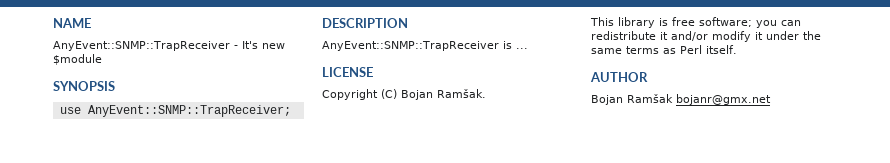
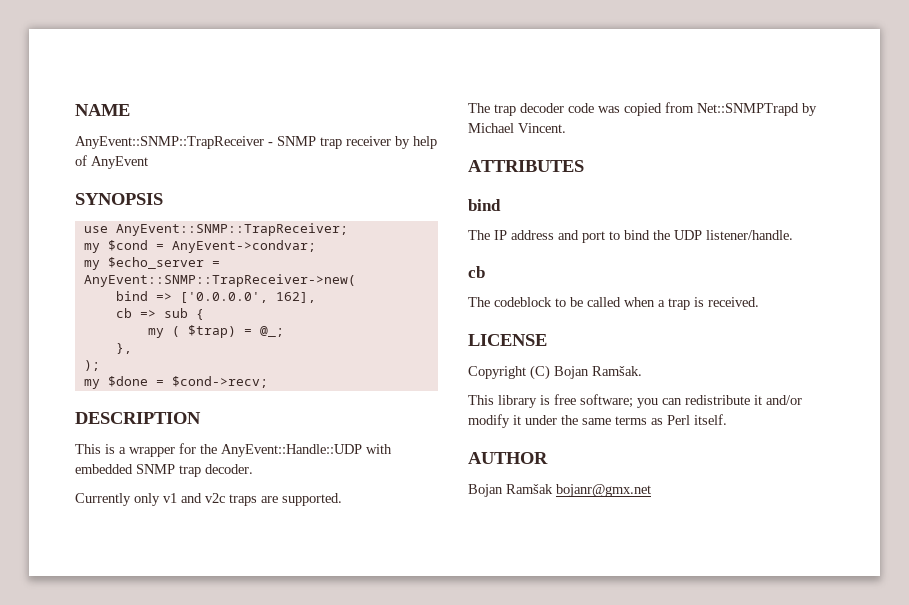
[241,41,285,49] [53,54,102,65] [53,81,115,91] [59,105,291,117] [322,18,408,28] [322,41,528,51] It's new $module // SYNOPSIS // use AnyEvent::SNMP::TrapReceiver; // DESCRIPTION // AnyEvent::SNMP::TrapReceiver is ... -> [277,136,437,149] [75,155,148,169] [75,193,163,205] [83,223,348,236] [83,240,316,253] [83,257,220,270] [83,274,356,287] [115,291,316,303] [115,308,204,320] [147,325,284,338] [115,343,132,354] [83,360,100,371] [83,376,268,389] [75,412,201,424] [75,443,392,457] [75,464,253,477] [75,493,342,506] [468,102,817,116] [468,123,566,133] [468,160,584,172] [468,199,501,211] [468,230,793,243] [468,266,485,278] [468,297,759,310] SNMP trap receiver by help of AnyEvent // SYNOPSIS // use AnyEvent::SNMP::TrapReceiver; // my $cond = AnyEvent->condvar; // my $echo_server = AnyEvent::SNMP::TrapReceiver->new( // bind => ['0.0.0.0', 162], // cb => sub { // my ( $trap) = @_; // }, // ); // my $done = $cond->recv; // DESCRIPTION // This is a wrapper for the AnyEvent::Handle::UDP with embedded SNMP trap decoder. // Currently only v1 and v2c traps are supported. // The trap decoder code was copied from Net::SNMPTrapd by Michael Vincent. // ATTRIBUTES // bind // The IP address and port to bind the UDP listener/handle. // cb // The codeblock to be called when a trap is received.

